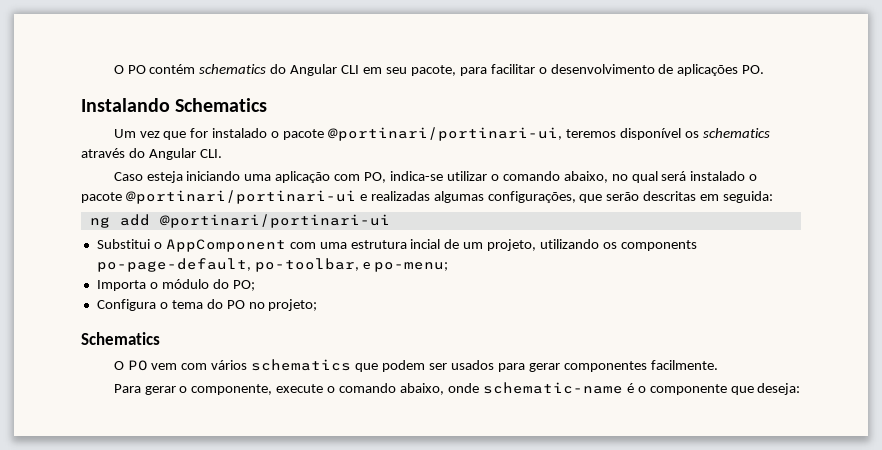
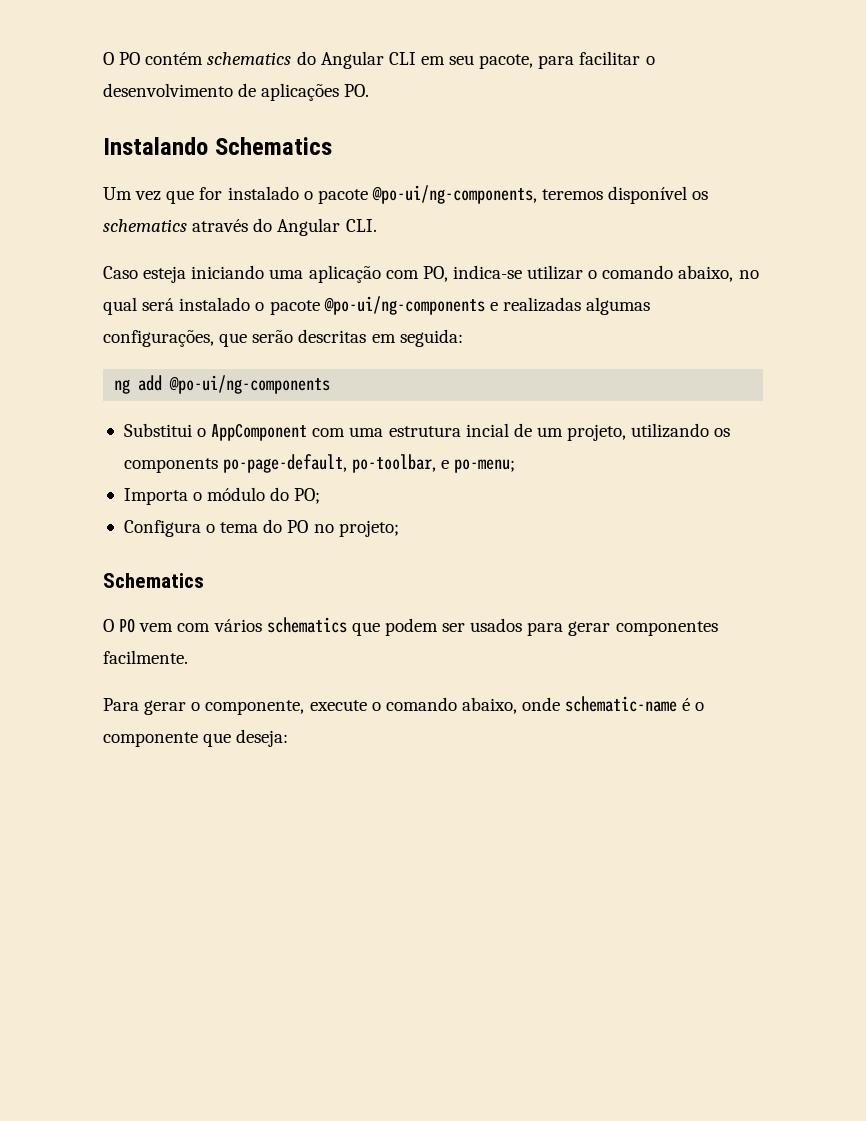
[328,127,563,141] @portinari/portinari-ui, -> [371,185,537,204] @po-ui/ng-components,
[125,190,356,204] @portinari/portinari-ui -> [323,296,485,315] @po-ui/ng-components
[159,214,390,228] @portinari/portinari-ui -> [169,375,331,394] @po-ui/ng-components

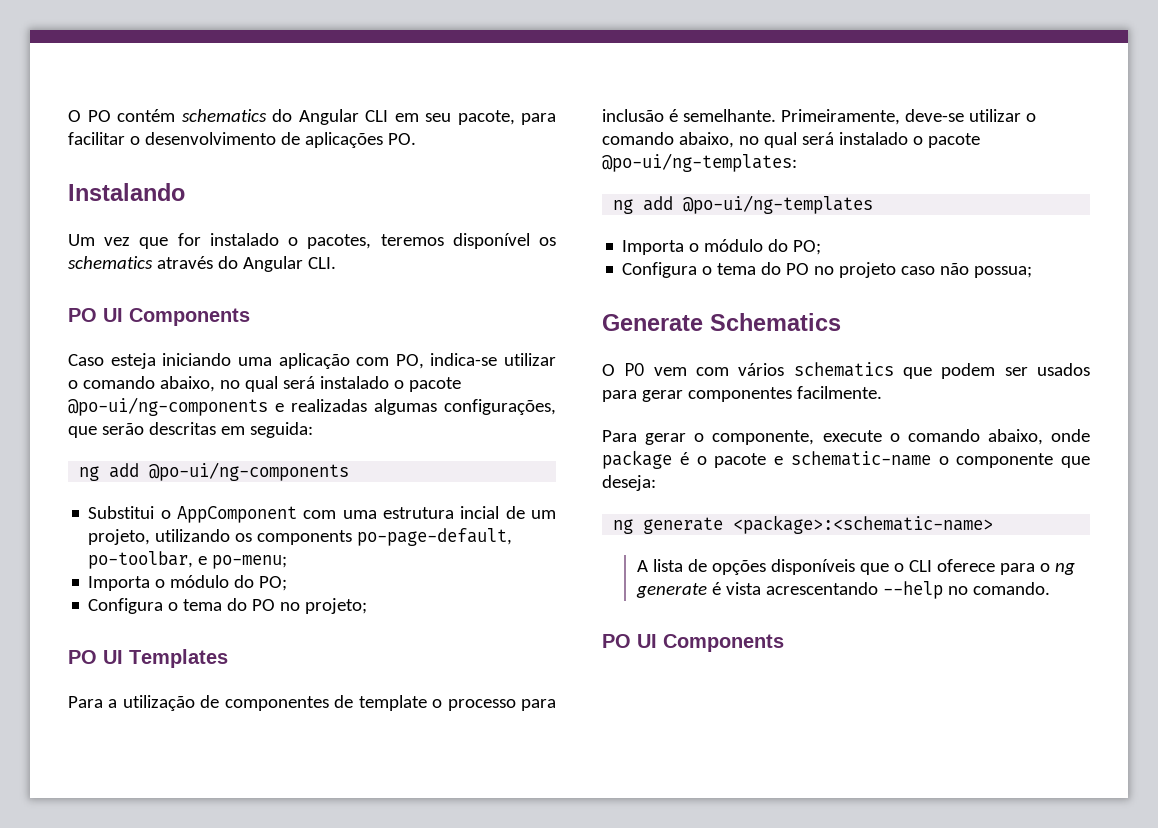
[214,137,332,155] Schematics -> (185, 192) none
[317,185,537,204] pacote @po-ui/ng-components, -> [307,234,372,249] pacotes,
(377, 225) none -> [68,308,250,326] // PO UI Components
(399, 528) none -> [68,649,228,668] [68,695,556,711] [602,109,1036,125] [602,132,980,148] [602,153,797,172] [613,195,874,214] [622,239,822,255] [622,262,1033,278] [602,314,703,331] PO UI Templates // Para a utilização de componentes de template o processo para inclusão é semelhante. Primeiramente, deve-se utilizar o comando abaixo, no qual será instalado o pacote @po-ui/ng-templates: // ng add @po-ui/ng-templates // Importa o módulo do PO; // Configura o tema do PO no projeto caso não possua; // Generate
[565,696,705,712] [103,729,289,747] schematic-name é o componente que deseja: -> [602,450,1090,469] [602,475,656,491] [613,515,994,534] [636,559,1075,575] [635,581,1050,599] [602,634,784,652] package é o pacote e schematic-name o componente que deseja: // ng generate <package>:<schematic-name> // A lista de opções disponíveis que o CLI oferece para o ng generate é vista acrescentando --help no comando. // PO UI Components

